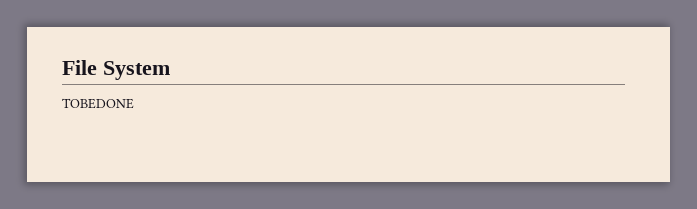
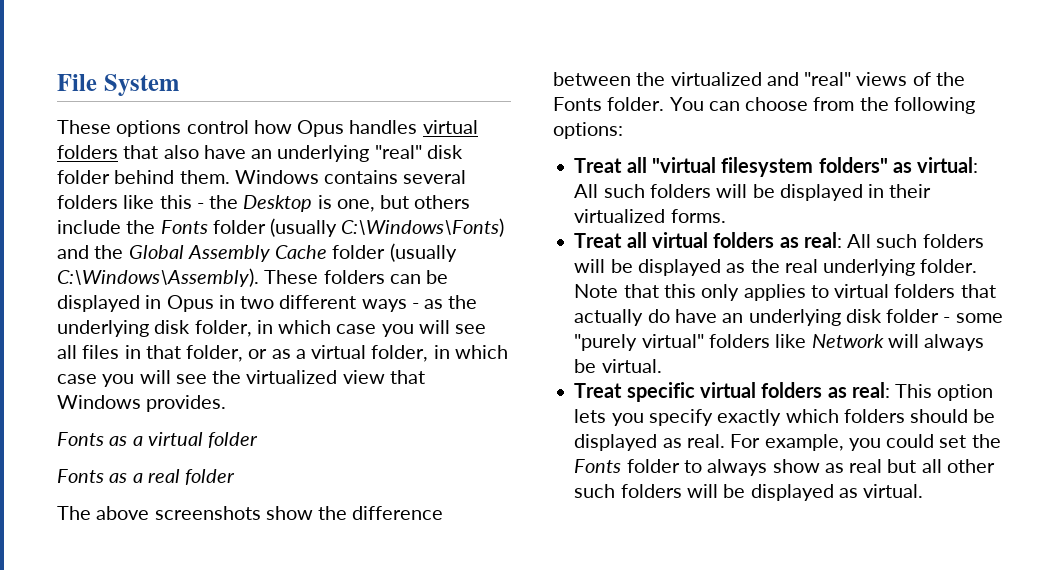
[62,98,134,109] TOBEDONE -> [57,120,478,137] [57,145,463,162] [57,170,467,184] [57,195,471,212] [57,218,505,237] [57,243,457,262] [57,268,449,287] [57,295,478,312] [57,320,487,337] [57,345,508,362] [57,370,425,387] [57,395,227,412] [57,432,259,448] [57,469,236,485] [57,506,444,520] [553,72,965,86] [553,97,975,114] [553,122,623,139] [574,157,979,177] [574,184,932,201] [574,209,726,223] [574,232,984,248] [574,259,978,276] [574,284,996,301] [574,309,1003,326] [574,334,985,351] [574,359,662,373] [574,382,994,402] [574,409,996,426] [574,434,1001,451] [574,459,995,476] [574,484,924,501] These options control how Opus handles virtual folders that also have an underlying "real" disk folder behind them. Windows contains several folders like this - the Desktop is one, but others include the Fonts folder (usually C:\Windows\Fonts) and the Global Assembly Cache folder (usually C:\Windows\Assembly). These folders can be displayed in Opus in two different ways - as the underlying disk folder, in which case you will see all files in that folder, or as a virtual folder, in which case you will see the virtualized view that Windows provides. // Fonts as a virtual folder // Fonts as a real folder // The above screenshots show the difference between the virtualized and "real" views of the Fonts folder. You can choose from the following options: // Treat all "virtual filesystem folders" as virtual: All such folders will be displayed in their virtualized forms. // Treat all virtual folders as real: All such folders will be displayed as the real underlying folder. Note that this only applies to virtual folders that actually do have an underlying disk folder - some "purely virtual" folders like Network will always be virtual. // Treat specific virtual folders as real: This option lets you specify exactly which folders should be displayed as real. For example, you could set the Fonts folder to always show as real but all other such folders will be displayed as virtual.

